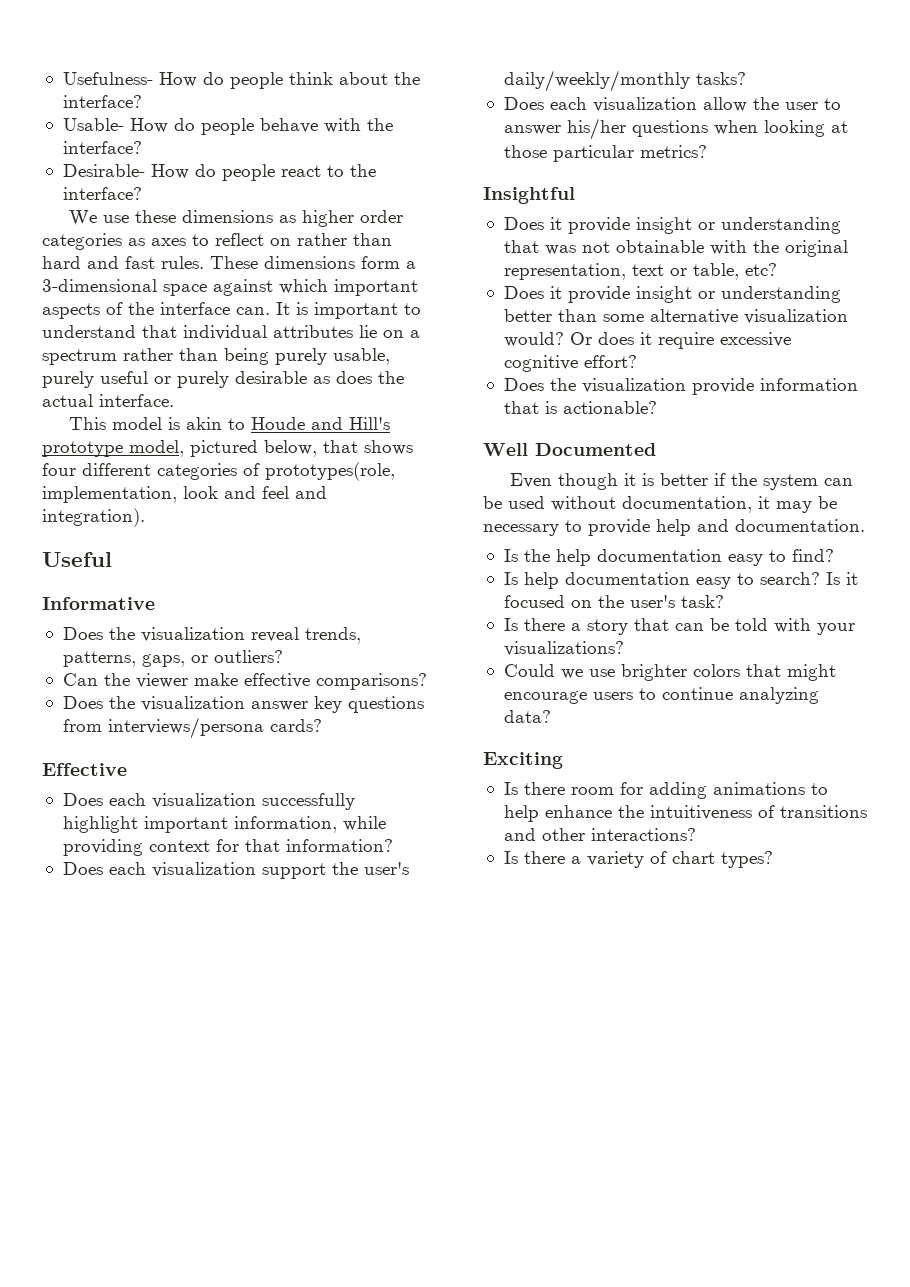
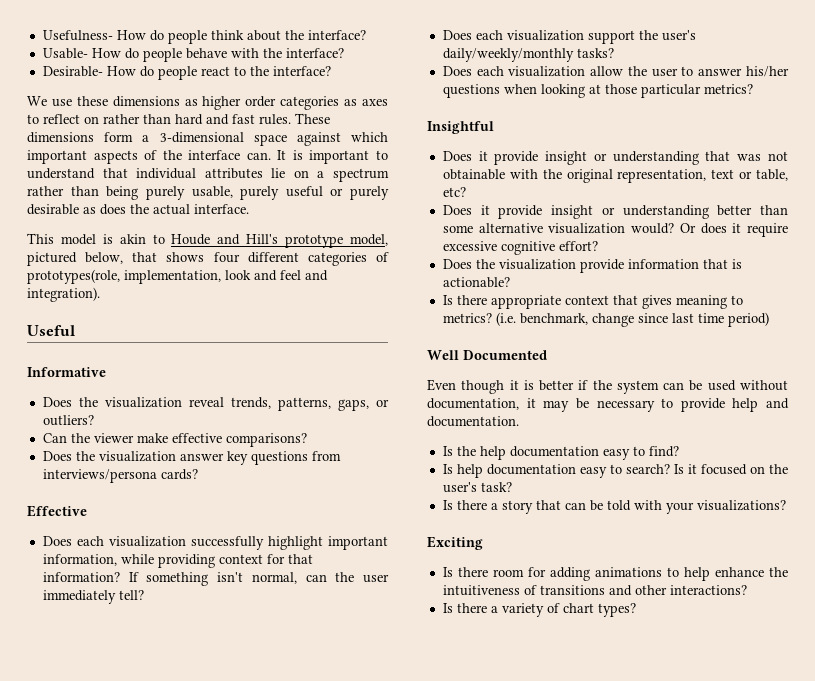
(393, 845) none -> [128,572,390,586] [42,590,144,604] If something isn't normal, can the user immediately tell?
(657, 407) none -> [442,295,743,309] [442,312,769,327] // Is there appropriate context that gives meaning to metrics? (i.e. benchmark, change since last time period)
[503,664,836,681] [503,687,819,704] [503,710,551,723] // Could we use brighter colors that might encourage users to continue analyzing data? -> (786, 505) none

